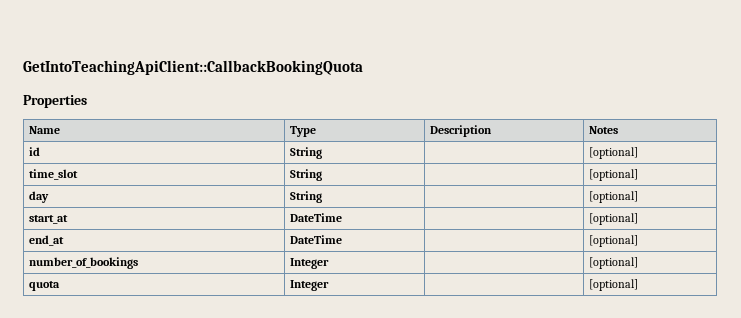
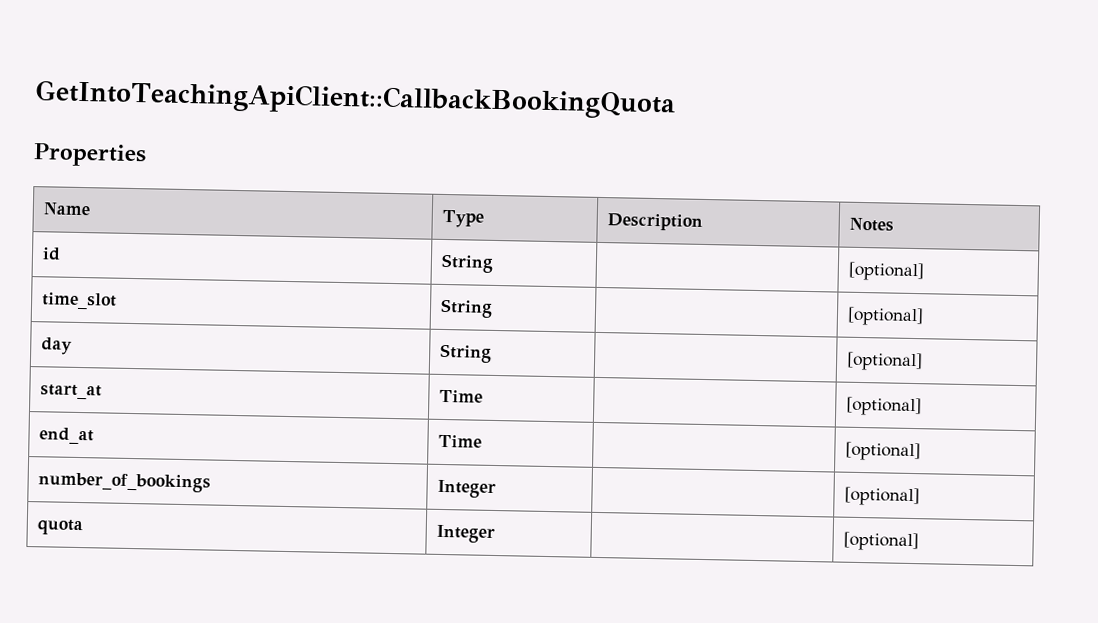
[290,213,343,222] DateTime -> [438,389,483,403] Time
[290,235,343,244] DateTime -> [437,434,482,448] Time

